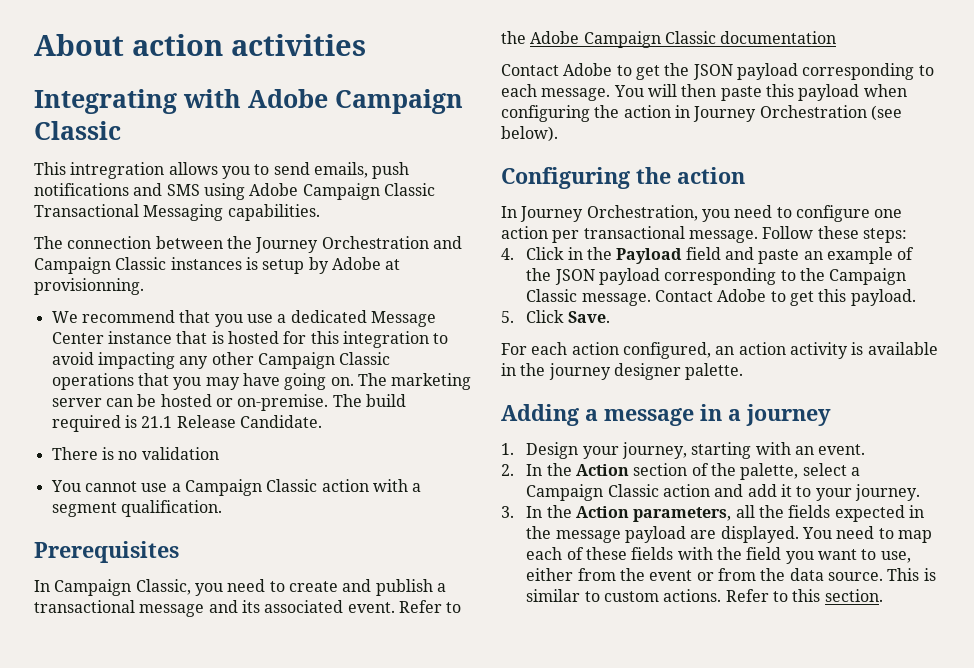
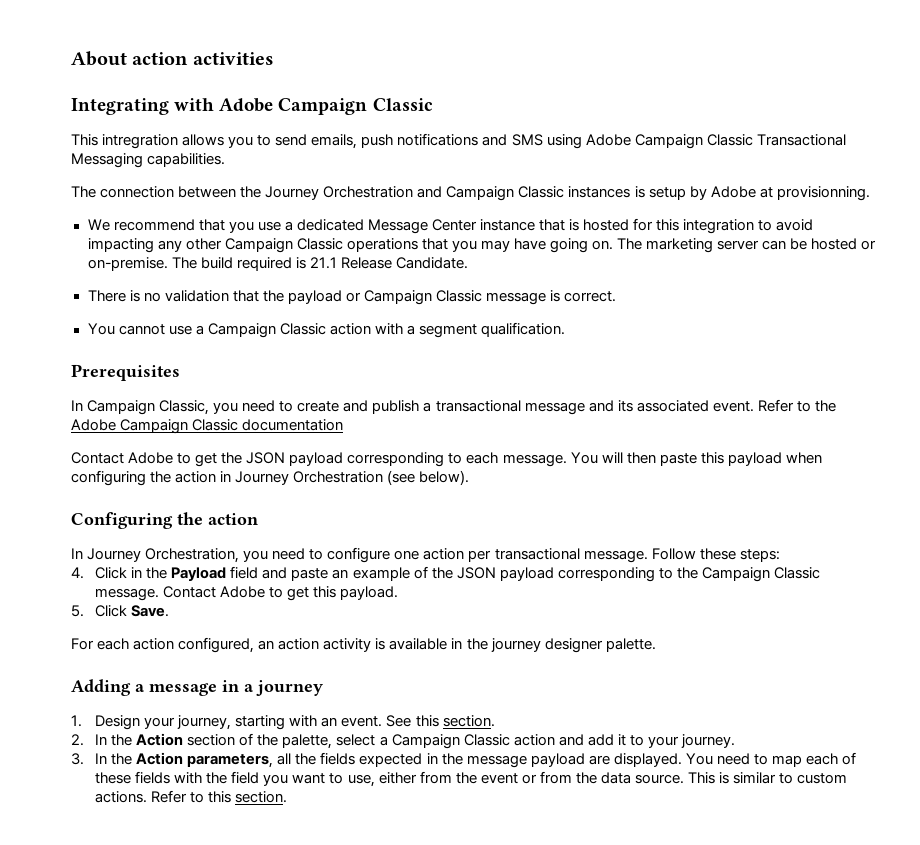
(219, 453) none -> [232,290,617,305] that the payload or Campaign Classic message is correct.
(866, 449) none -> [386,715,495,727] See this section.

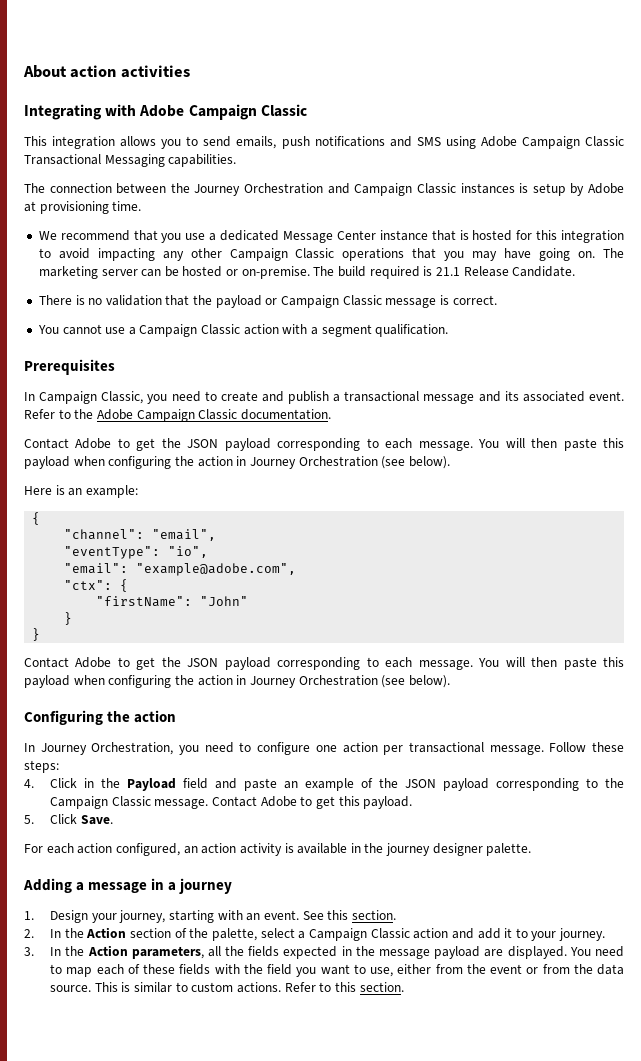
[102,134,179,149] intregration -> [52,136,116,149] integration
[776,186,870,201] provisionning. -> [39,201,142,214] provisioning time.
[242,419,344,431] documentation -> [240,409,331,420] [24,438,625,451] [24,456,450,469] [24,485,138,498] [32,512,41,525] [64,529,217,541] [64,546,209,559] [64,563,297,576] [64,579,129,592] [96,596,249,607] [64,612,73,625] [32,628,41,641] documentation. // Contact Adobe to get the JSON payload corresponding to each message. You will then paste this payload when configuring the action in Journey Orchestration (see below). // Here is an example: // { // "channel": "email", // "eventType": "io", // "email": "example@adobe.com", // "ctx": { // "firstName": "John" // } // }

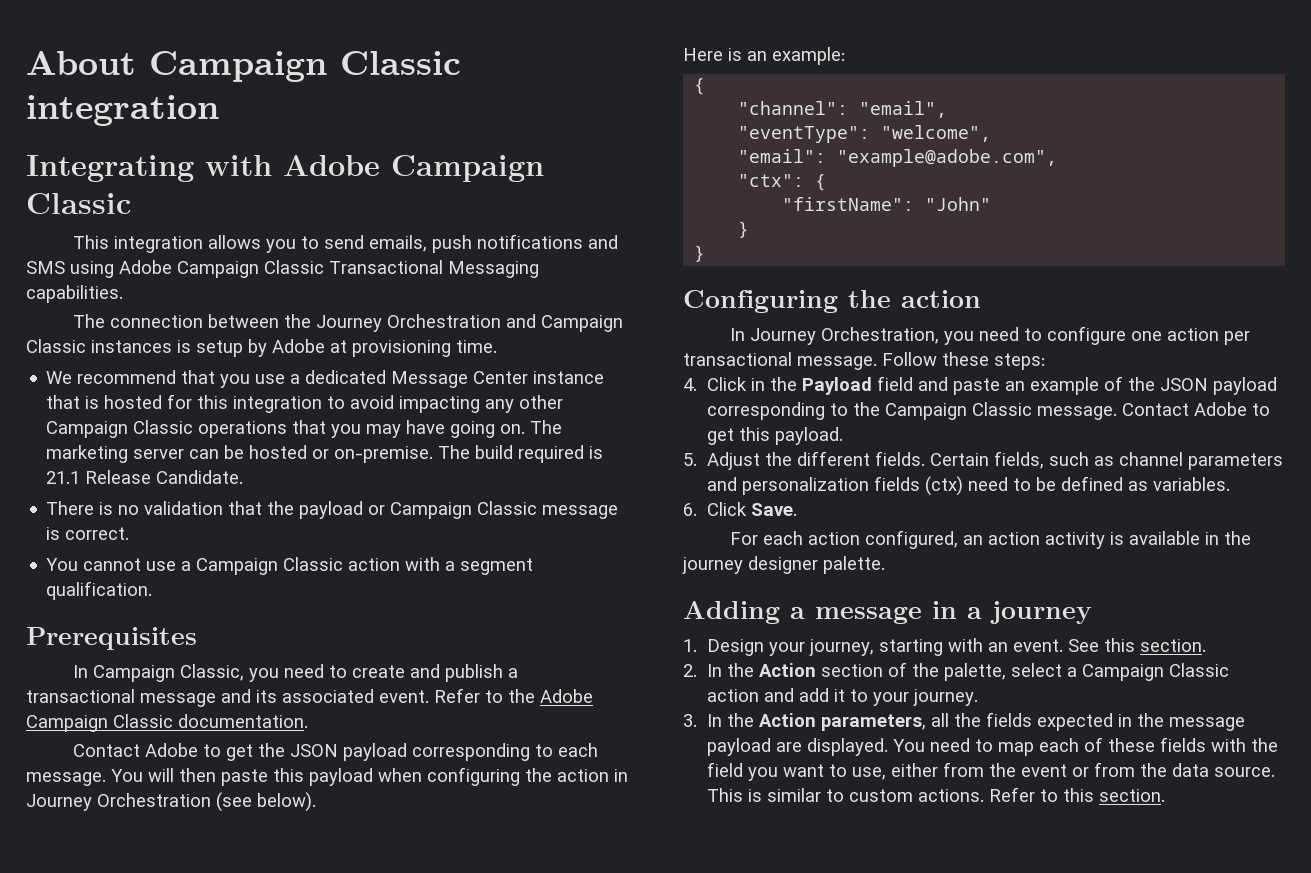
[70,65,190,78] action activities -> [149,51,461,82] [26,95,219,126] Campaign Classic integration
[168,546,209,558] "io", -> [881,125,992,142] "welcome",
[24,657,625,670] [24,675,450,688] // Contact Adobe to get the JSON payload corresponding to each message. You will then paste this payload when configuring the action in Journey Orchestration (see below). -> (706, 253) none
(34, 819) none -> [706,451,1283,470] [706,476,1230,496] [683,503,697,516] Adjust the different fields. Certain fields, such as channel parameters and personalization fields (ctx) need to be defined as variables. // 6.

